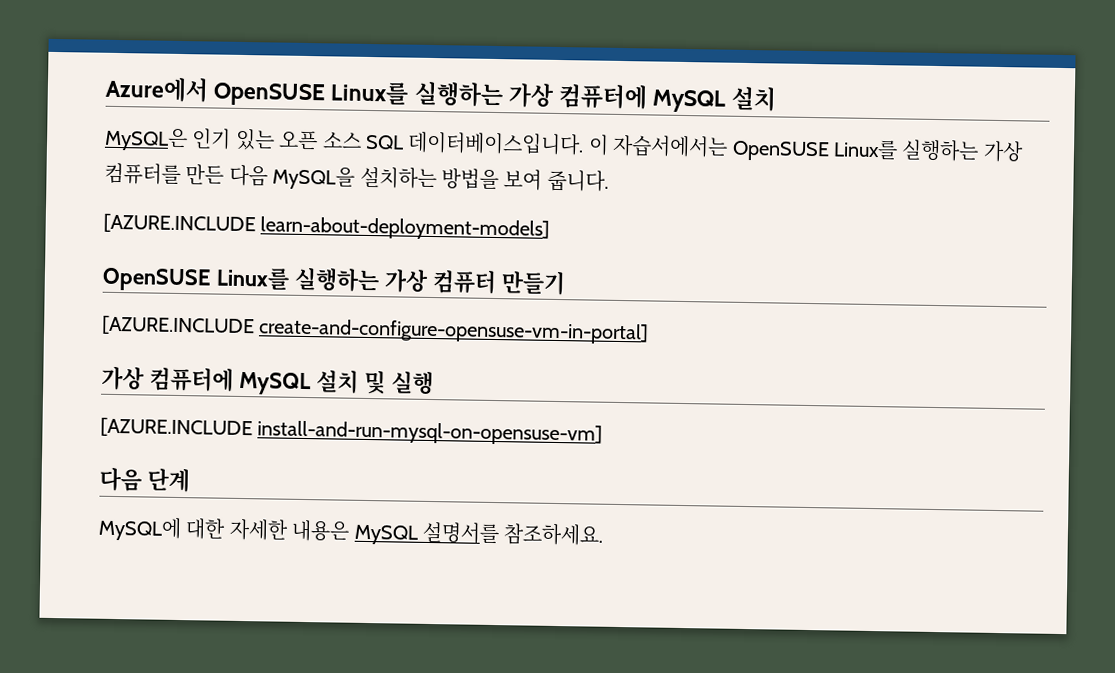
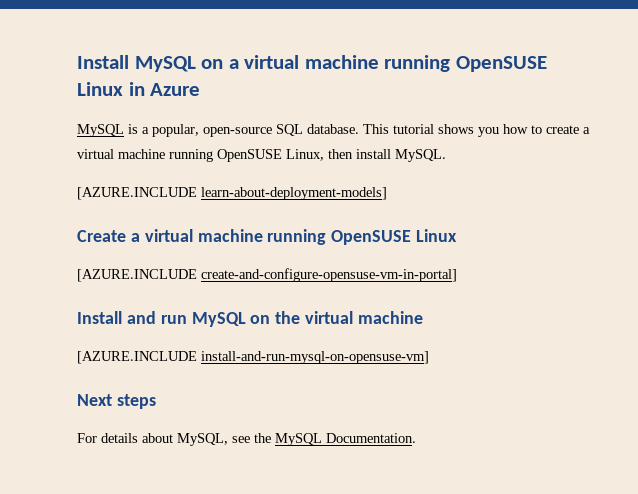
[105,76,777,113] [104,127,1024,163] [104,162,609,192] [103,213,551,241] [102,267,566,296] [101,315,650,345] [101,365,434,396] [100,417,604,446] [99,467,190,493] [98,516,605,546] Azure에서 OpenSUSE Linux를 실행하는 가상 컴퓨터에 MySQL 설치 // MySQL은 인기 있는 오픈 소스 SQL 데이터베이스입니다. 이 자습서에서는 OpenSUSE Linux를 실행하는 가상 컴퓨터를 만든 다음 MySQL을 설치하는 방법을 보여 줍니다. // [AZURE.INCLUDE learn-about-deployment-models] // OpenSUSE Linux를 실행하는 가상 컴퓨터 만들기 // [AZURE.INCLUDE create-and-configure-opensuse-vm-in-portal] // 가상 컴퓨터에 MySQL 설치 및 실행 // [AZURE.INCLUDE install-and-run-mysql-on-opensuse-vm] // 다음 단계 // MySQL에 대한 자세한 내용은 MySQL 설명서를 참조하세요. -> [77,55,547,72] [77,82,201,96] [77,124,590,137] [77,149,446,162] [77,187,387,200] [77,229,458,245] [77,268,457,282] [77,311,424,327] [77,351,429,364] [77,394,156,409] [77,433,416,446] Install MySQL on a virtual machine running OpenSUSE Linux in Azure // MySQL is a popular, open-source SQL database. This tutorial shows you how to create a virtual machine running OpenSUSE Linux, then install MySQL. // [AZURE.INCLUDE learn-about-deployment-models] // Create a virtual machine running OpenSUSE Linux // [AZURE.INCLUDE create-and-configure-opensuse-vm-in-portal] // Install and run MySQL on the virtual machine // [AZURE.INCLUDE install-and-run-mysql-on-opensuse-vm] // Next steps // For details about MySQL, see the MySQL Documentation.

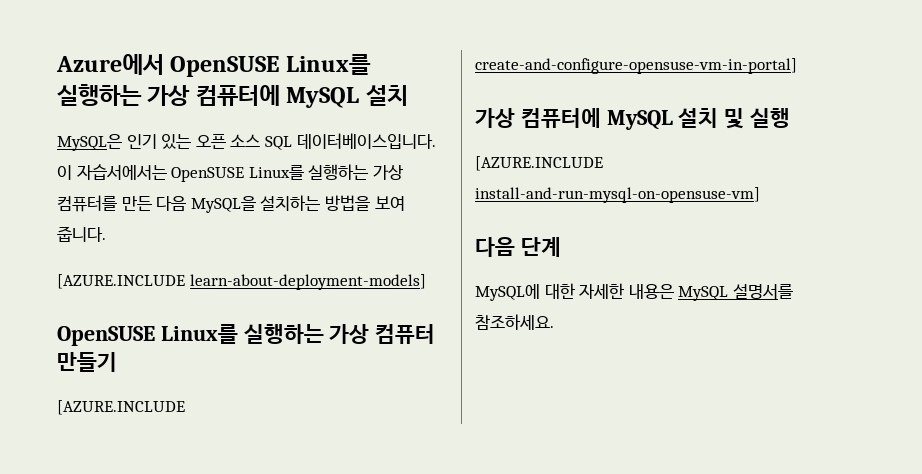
[77,55,547,72] [77,82,201,96] [77,124,590,137] [77,149,446,162] [77,187,387,200] [77,229,458,245] [77,268,457,282] [77,311,424,327] [77,351,429,364] [77,394,156,409] [77,433,416,446] Install MySQL on a virtual machine running OpenSUSE Linux in Azure // MySQL is a popular, open-source SQL database. This tutorial shows you how to create a virtual machine running OpenSUSE Linux, then install MySQL. // [AZURE.INCLUDE learn-about-deployment-models] // Create a virtual machine running OpenSUSE Linux // [AZURE.INCLUDE create-and-configure-opensuse-vm-in-portal] // Install and run MySQL on the virtual machine // [AZURE.INCLUDE install-and-run-mysql-on-opensuse-vm] // Next steps // For details about MySQL, see the MySQL Documentation. -> [56,54,371,77] [57,84,408,108] [57,133,436,151] [57,164,403,182] [57,195,405,213] [57,226,106,242] [57,274,426,290] [57,324,436,346] [57,352,117,372] [57,400,185,415] [475,58,797,74] [475,108,791,130] [475,156,603,171] [475,187,760,203] [475,237,561,257] [475,283,793,301] [475,314,554,330] Azure에서 OpenSUSE Linux를 실행하는 가상 컴퓨터에 MySQL 설치 // MySQL은 인기 있는 오픈 소스 SQL 데이터베이스입니다. 이 자습서에서는 OpenSUSE Linux를 실행하는 가상 컴퓨터를 만든 다음 MySQL을 설치하는 방법을 보여 줍니다. // [AZURE.INCLUDE learn-about-deployment-models] // OpenSUSE Linux를 실행하는 가상 컴퓨터 만들기 // [AZURE.INCLUDE create-and-configure-opensuse-vm-in-portal] // 가상 컴퓨터에 MySQL 설치 및 실행 // [AZURE.INCLUDE install-and-run-mysql-on-opensuse-vm] // 다음 단계 // MySQL에 대한 자세한 내용은 MySQL 설명서를 참조하세요.

